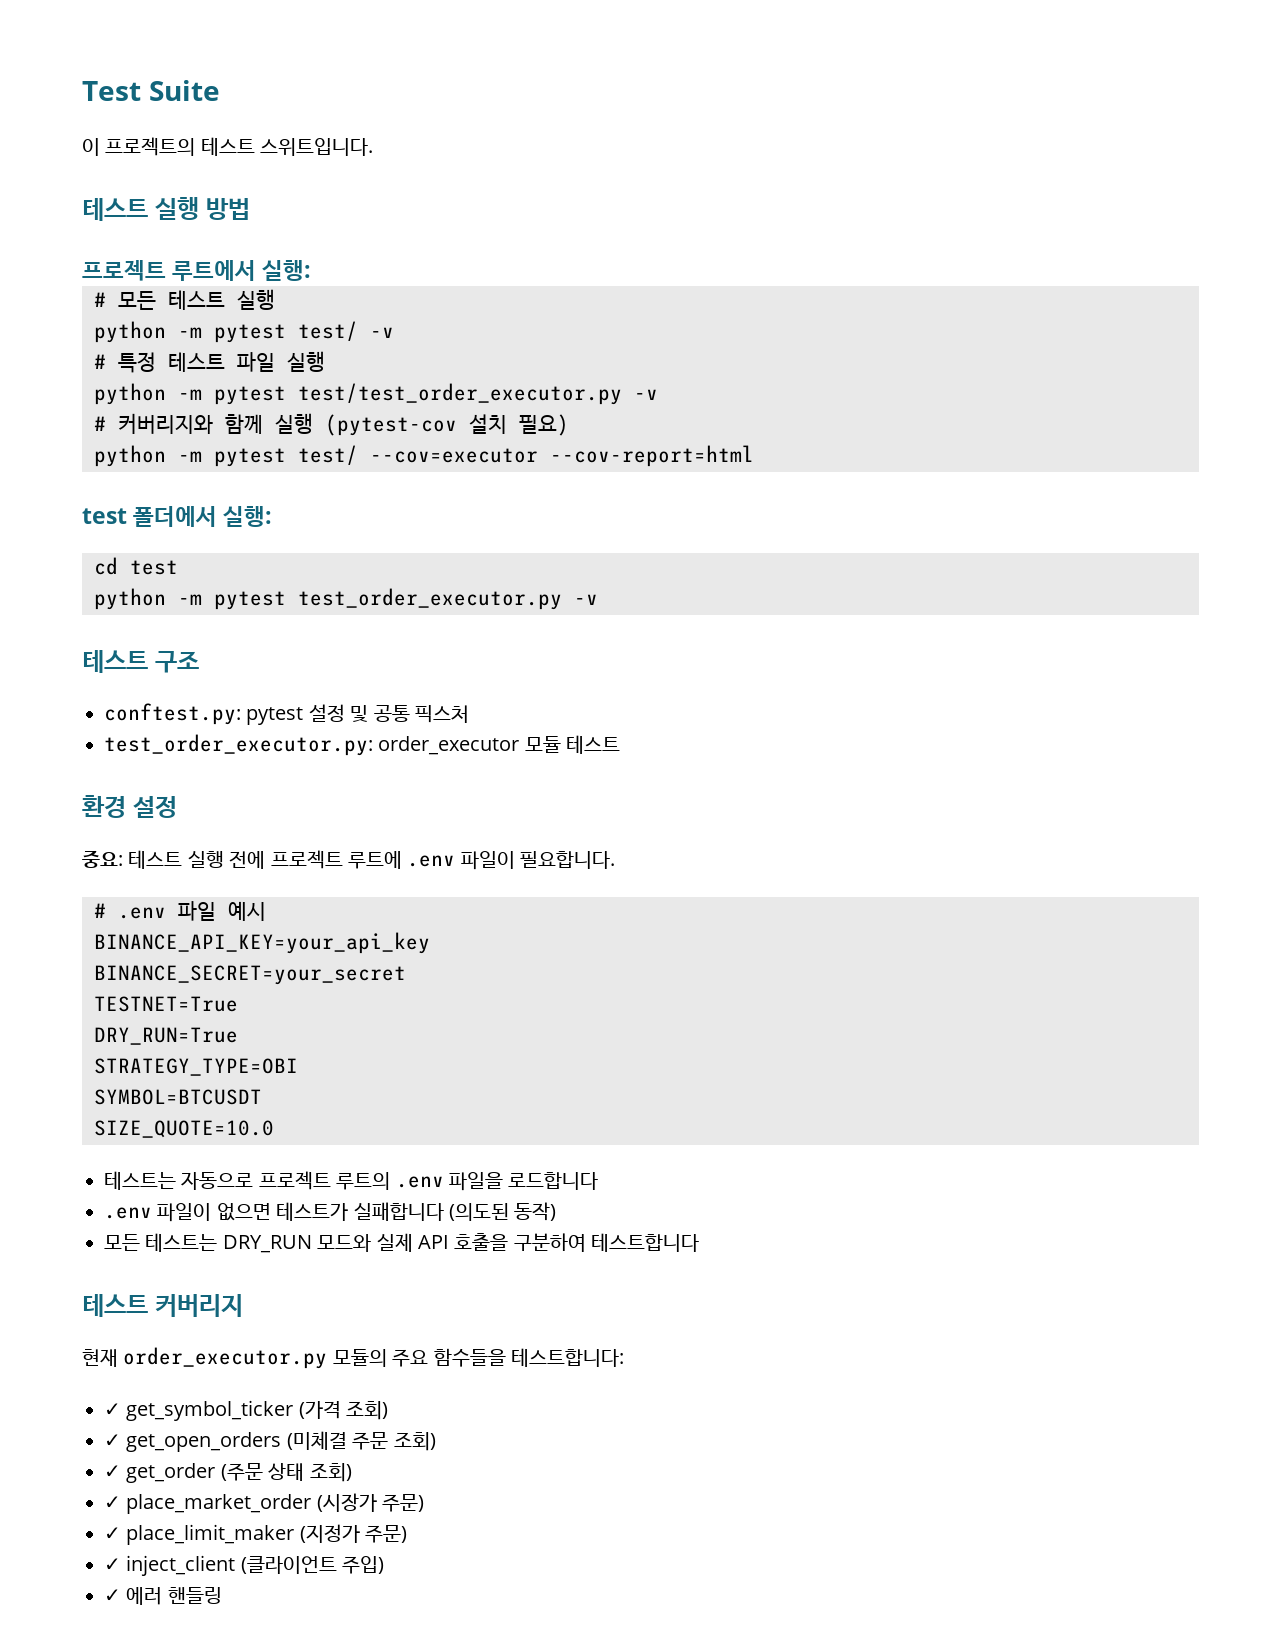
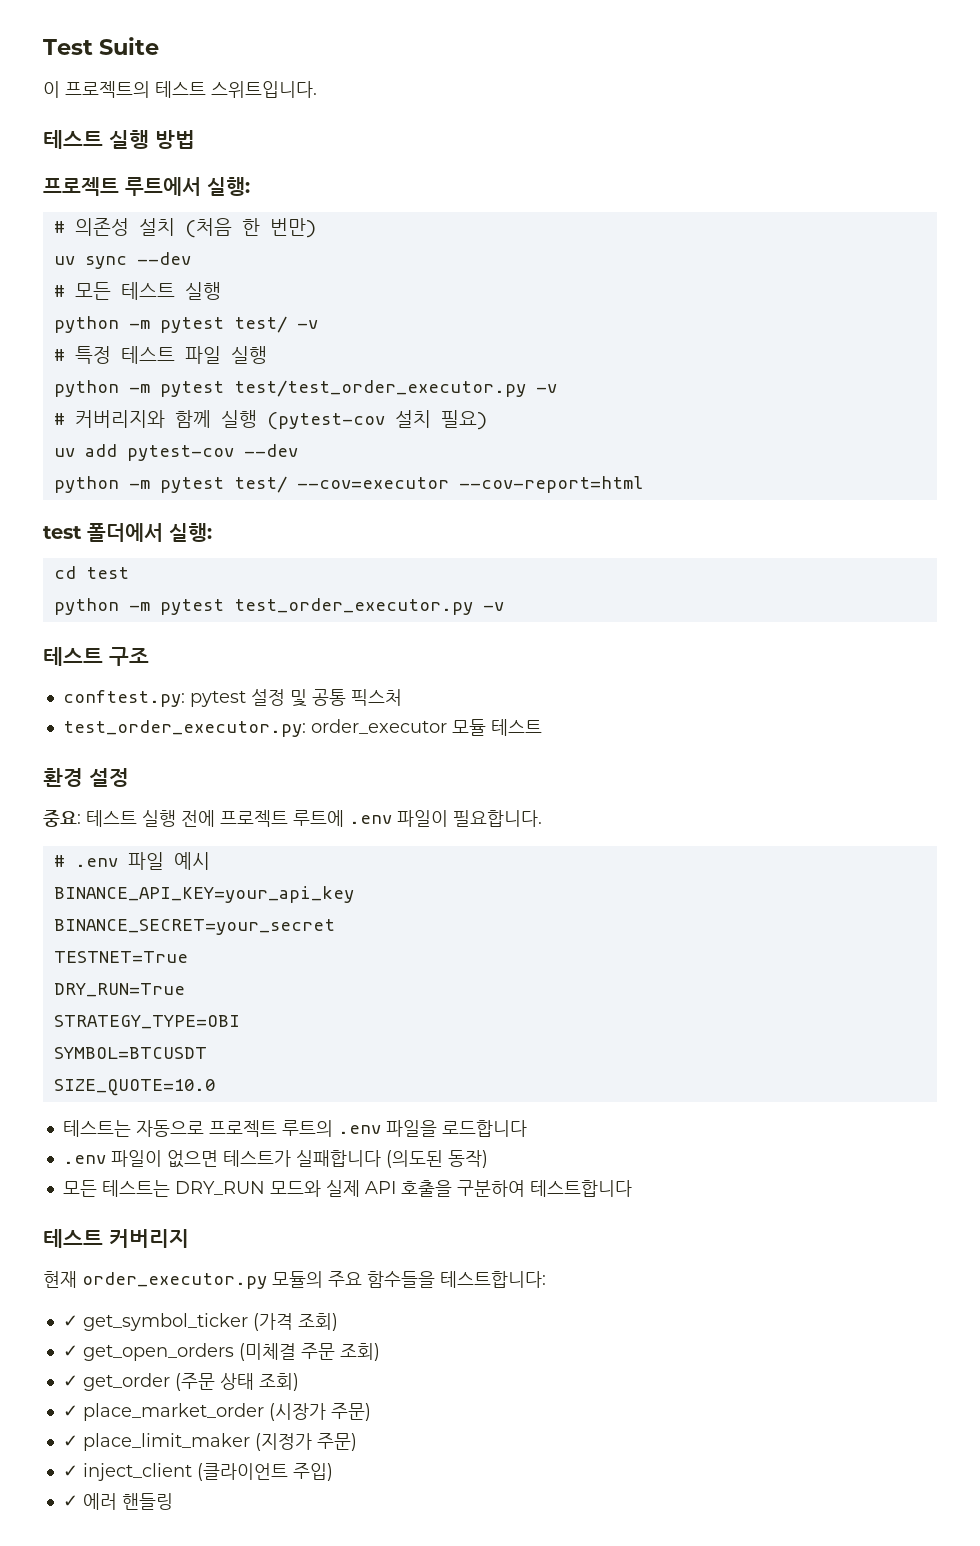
(312, 270) none -> [53,218,316,238] [53,252,191,269] // # 의존성 설치 (처음 한 번만) // uv sync --dev
(569, 425) none -> [53,444,298,461] // uv add pytest-cov --dev

